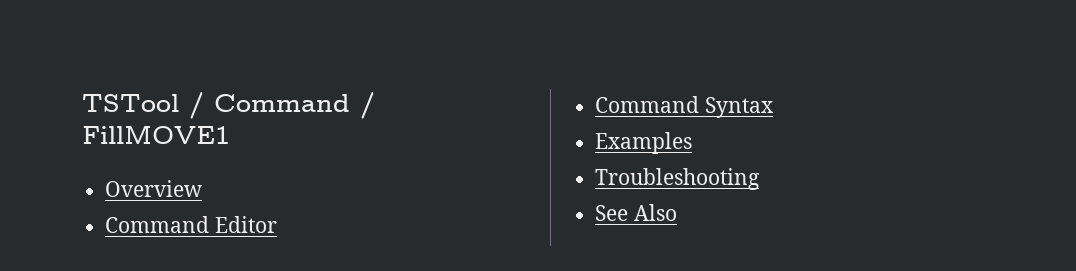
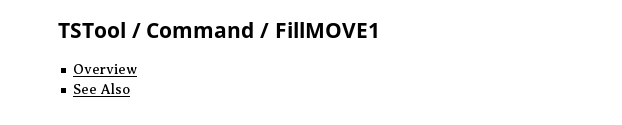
[105,216,277,233] [595,96,774,118] [595,132,693,154] [595,168,761,190] // Command Editor // Command Syntax // Examples // Troubleshooting -> (138, 69) none

